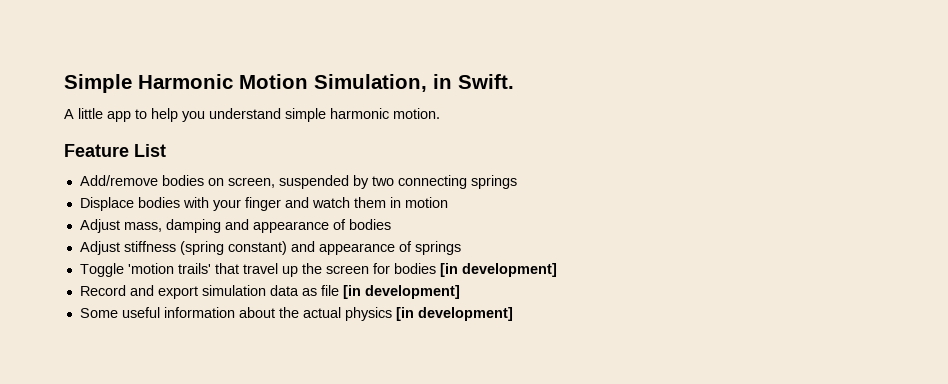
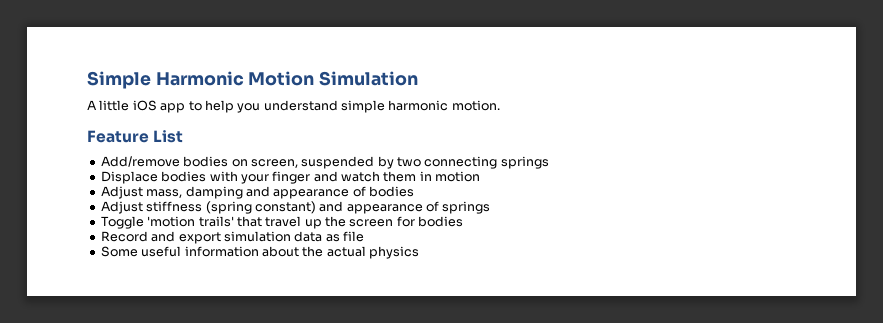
[314,74,514,92] Simulation, in Swift. -> [319,71,419,86] Simulation
(103, 113) none -> [132,100,157,111] iOS
[439,263,557,277] [in development] -> (464, 221) none
[342,285,460,299] [in development] -> (364, 236) none
[395,307,513,321] [in development] -> (419, 252) none

